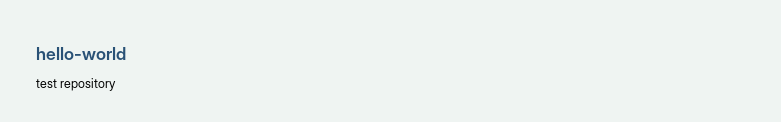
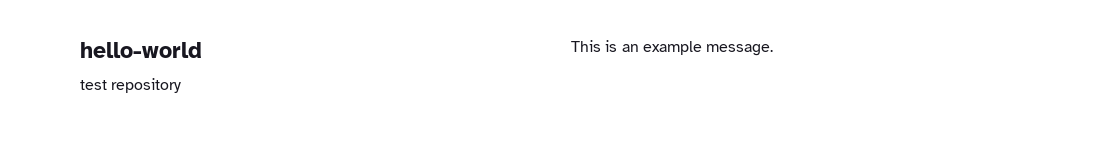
(117, 84) none -> [571,40,774,56] // This is an example message.

